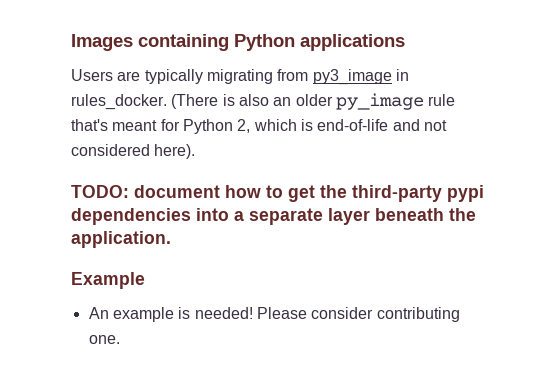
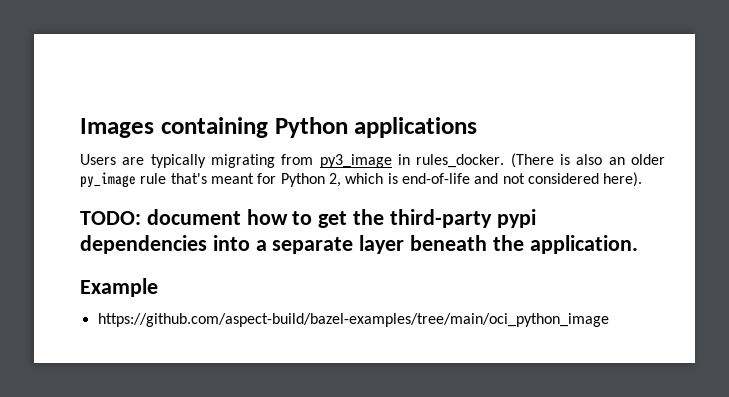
[88,307,460,322] [88,335,120,344] An example is needed! Please consider contributing one. -> [97,313,609,327] https://github.com/aspect-build/bazel-examples/tree/main/oci_python_image

